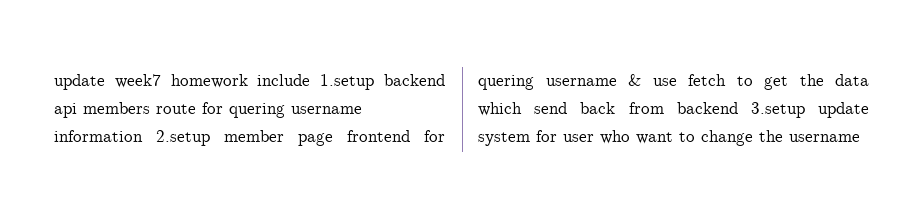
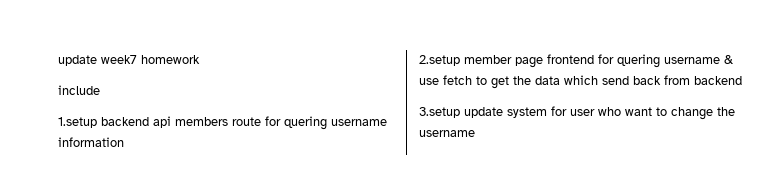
(248, 81) none -> (200, 59) //
(311, 80) none -> (100, 90) //
(143, 136) none -> (124, 142) //
(738, 108) none -> (742, 80) //

